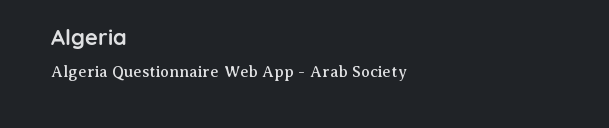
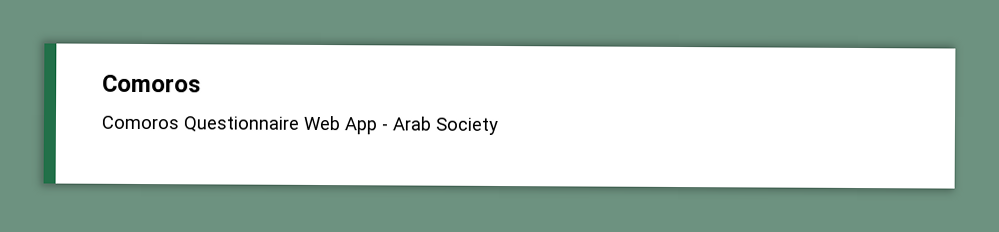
[51,29,127,49] [51,65,108,81] Algeria // Algeria -> [102,74,201,93] [101,115,179,130] Comoros // Comoros

